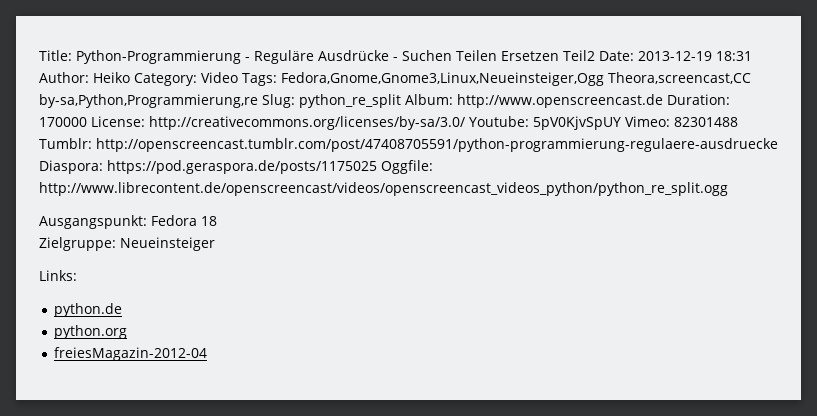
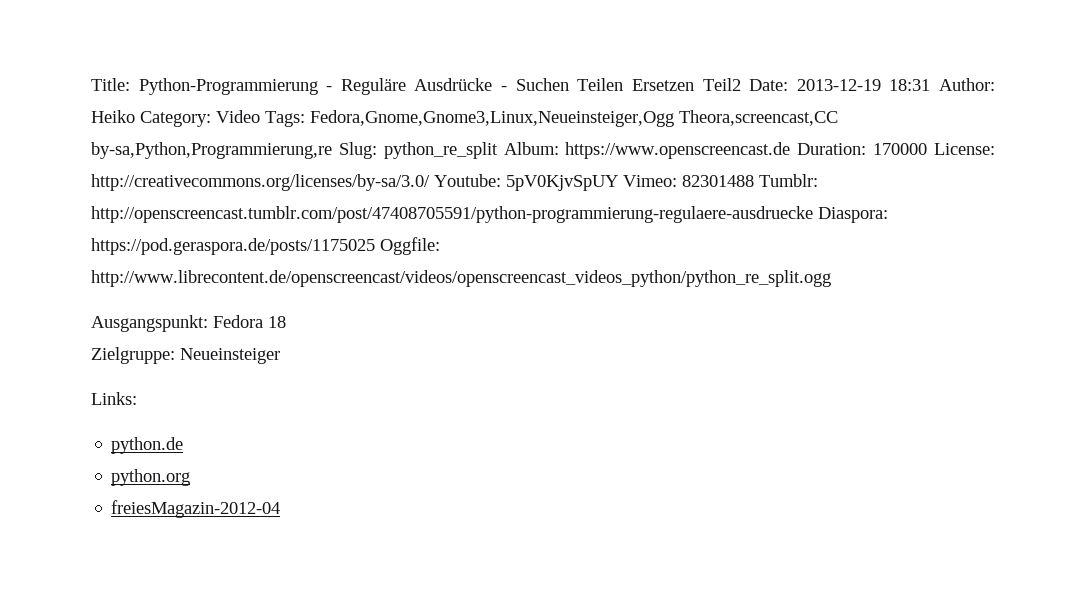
[457,94,663,108] http://www.openscreencast.de -> [565,142,791,159] https://www.openscreencast.de

